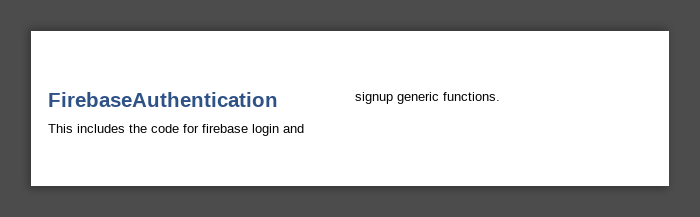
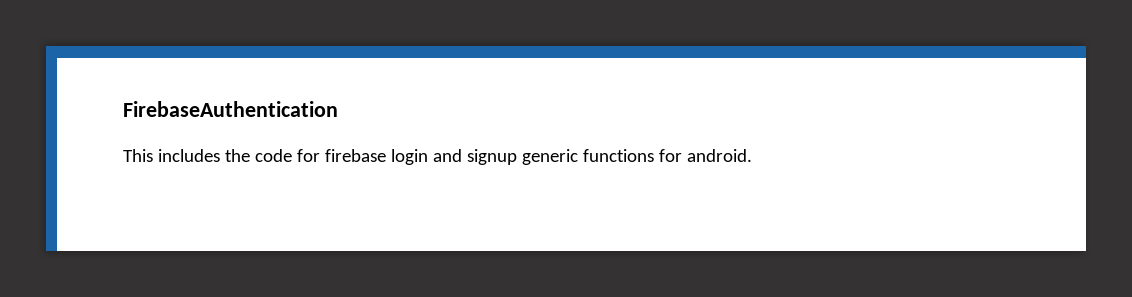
[443,92,500,101] functions. -> [582,149,752,162] functions for android.

